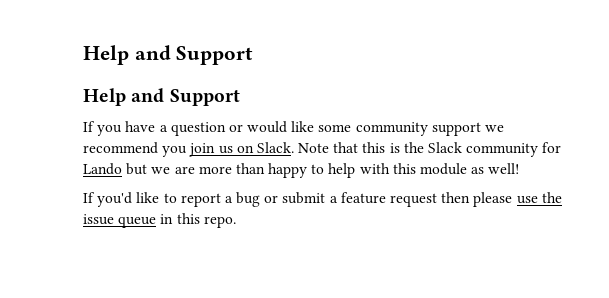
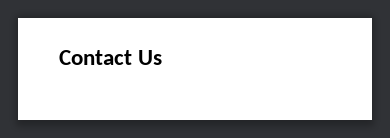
[83,45,254,65] [83,88,240,106] [83,121,505,136] [83,142,562,157] [83,163,520,178] [83,192,562,207] [83,213,236,228] Help and Support // Help and Support // If you have a question or would like some community support we recommend you join us on Slack. Note that this is the Slack community for Lando but we are more than happy to help with this module as well! // If you'd like to report a bug or submit a feature request then please use the issue queue in this repo. -> [59,50,163,65] Contact Us

